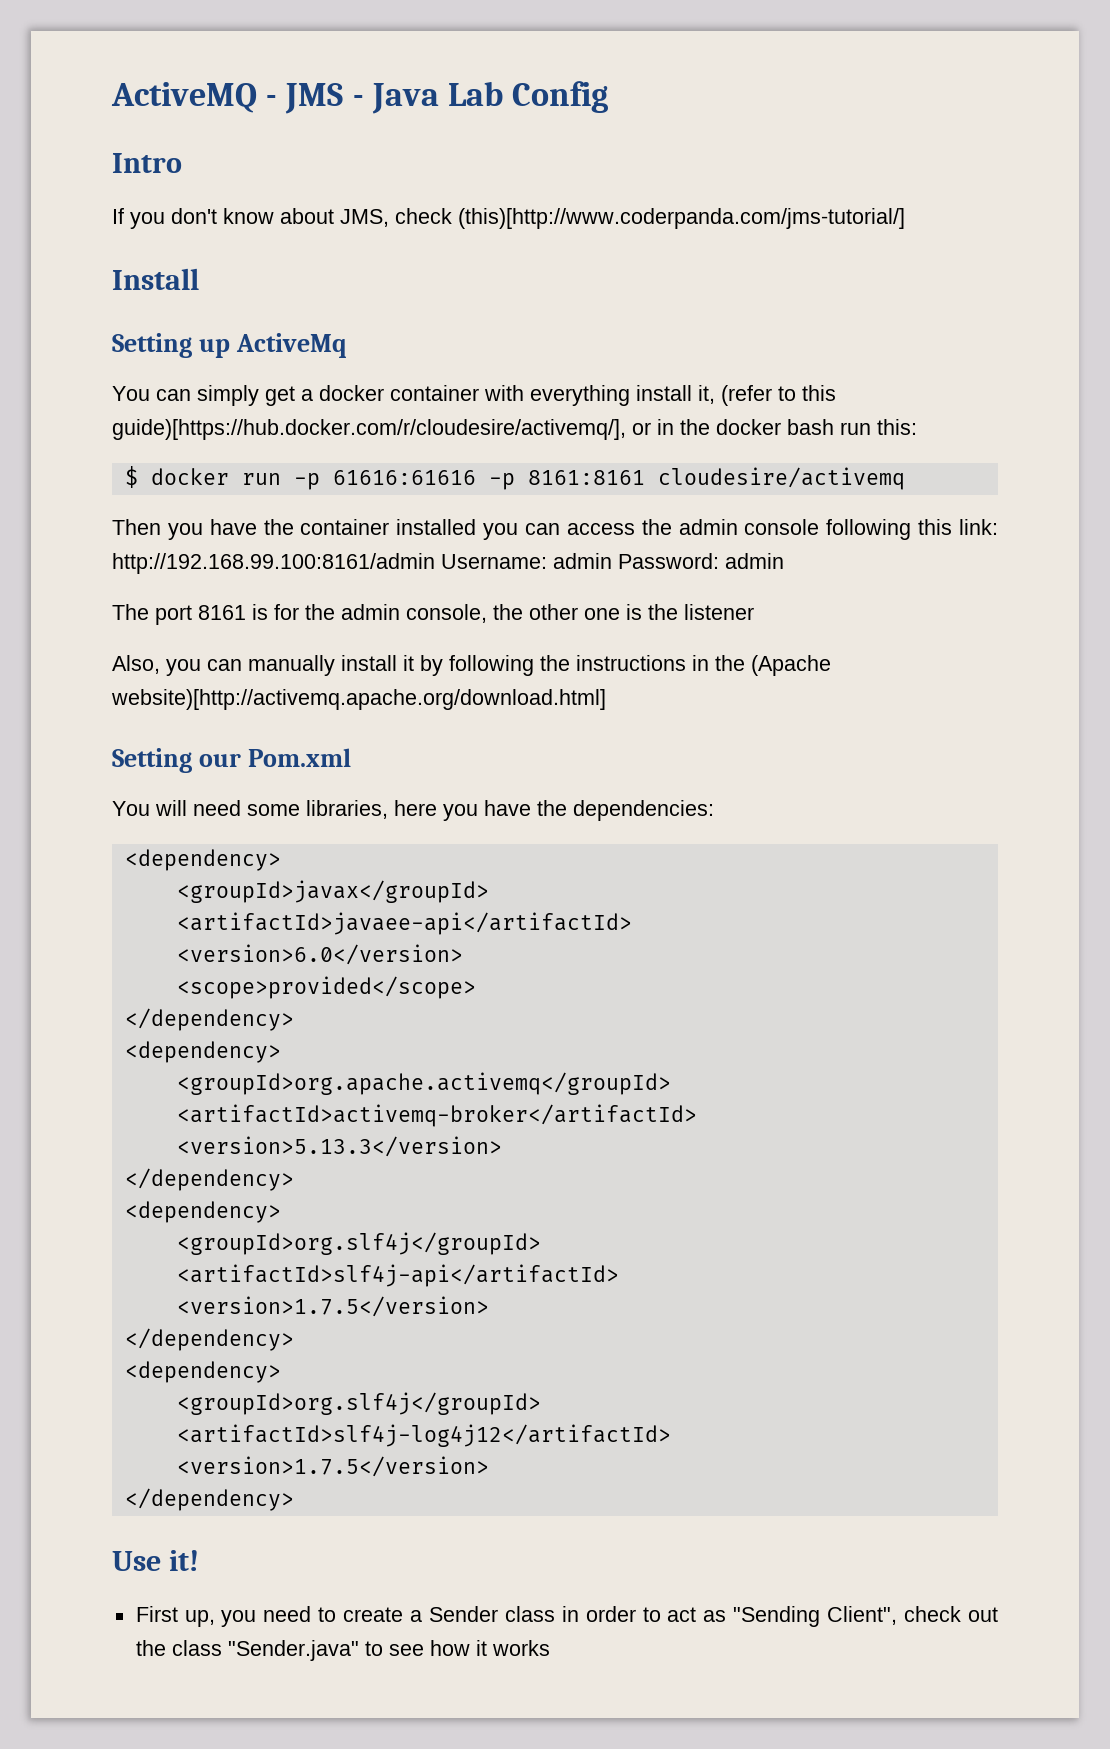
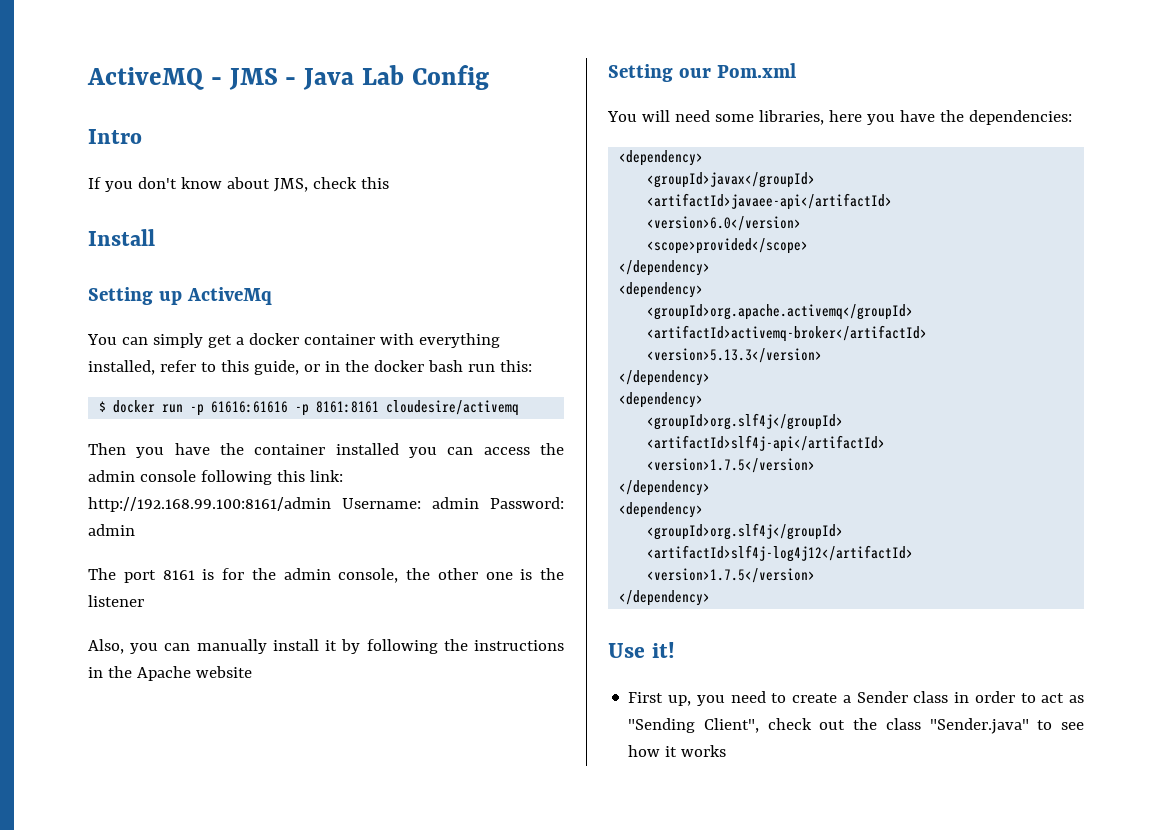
[458,208,905,229] (this)[http://www.coderpanda.com/jms-tutorial/] -> [360,177,389,189] this
[636,385,772,406] install it, (refer -> [88,360,196,375] installed, refer
[112,419,626,440] guide)[https://hub.docker.com/r/cloudesire/activemq/], -> [253,360,299,375] guide,
[751,655,831,676] [111,689,606,710] (Apache website)[http://activemq.apache.org/download.html] -> [136,666,252,681] Apache website

